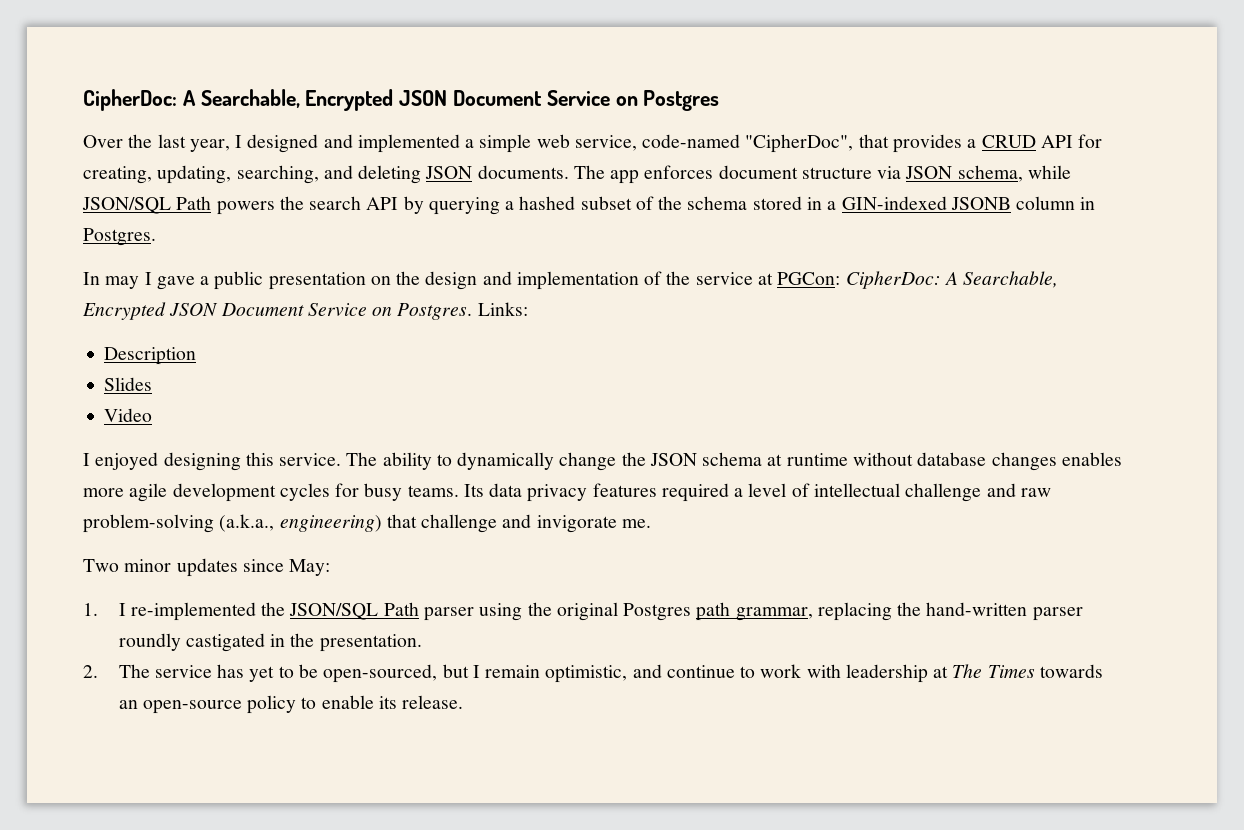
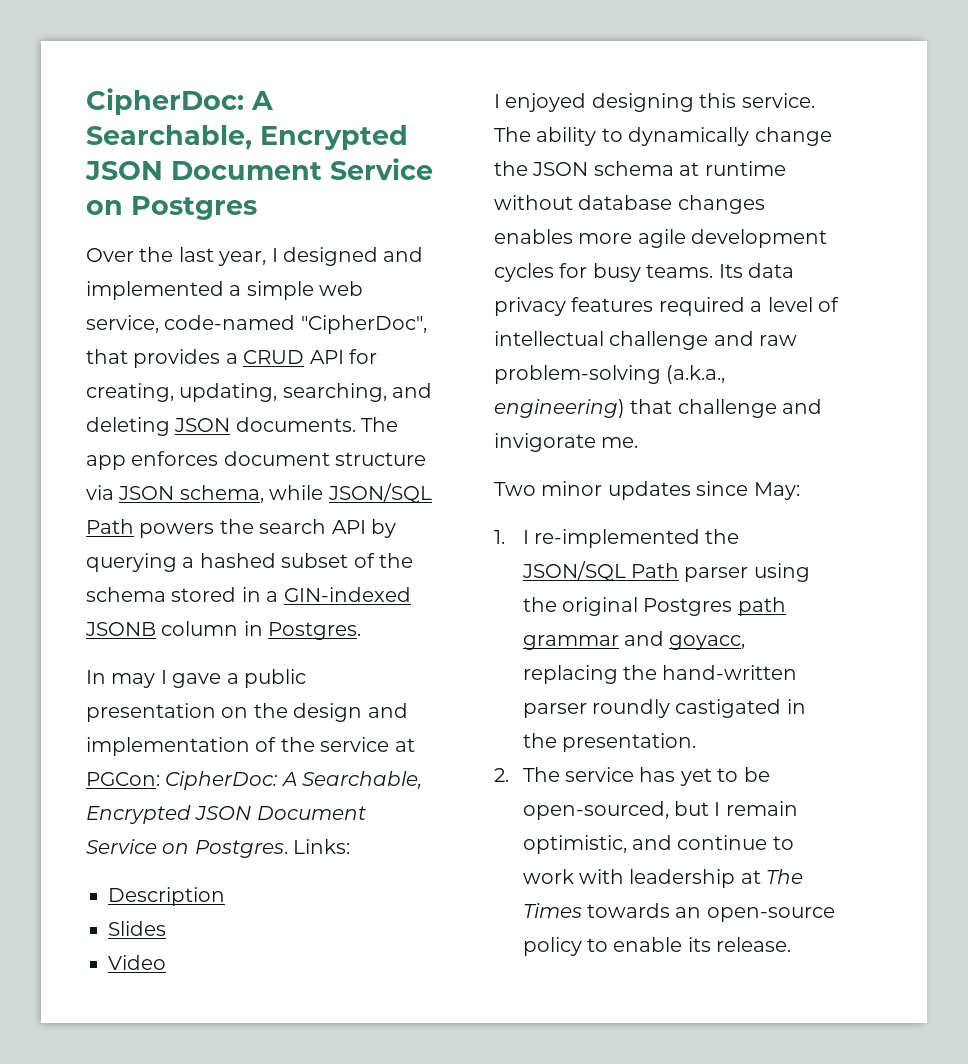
[735,607,813,621] grammar, -> [522,631,746,650] grammar and goyacc,

